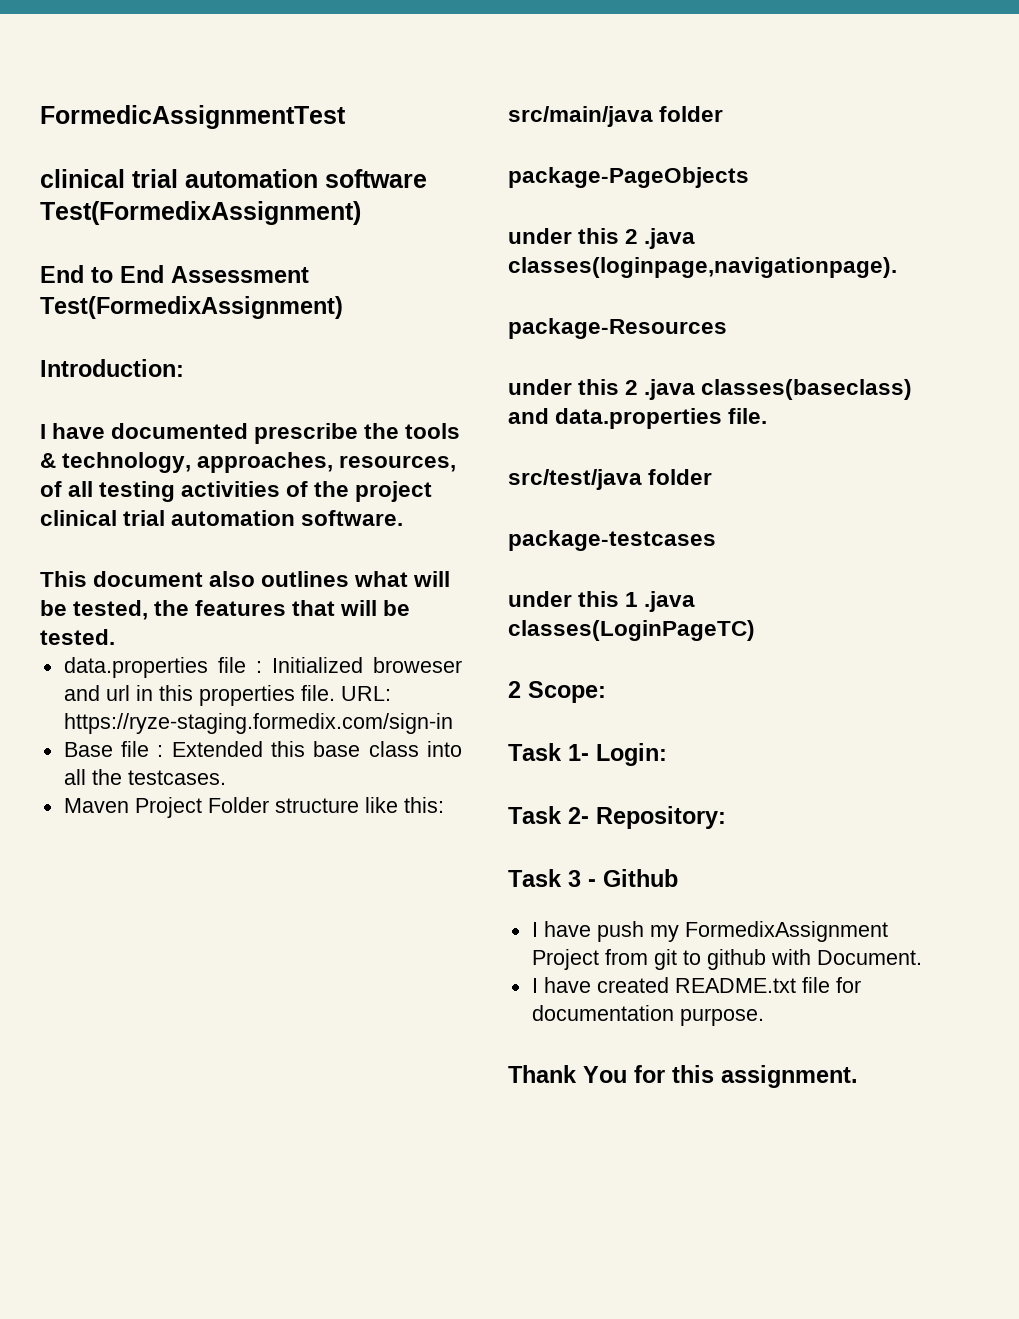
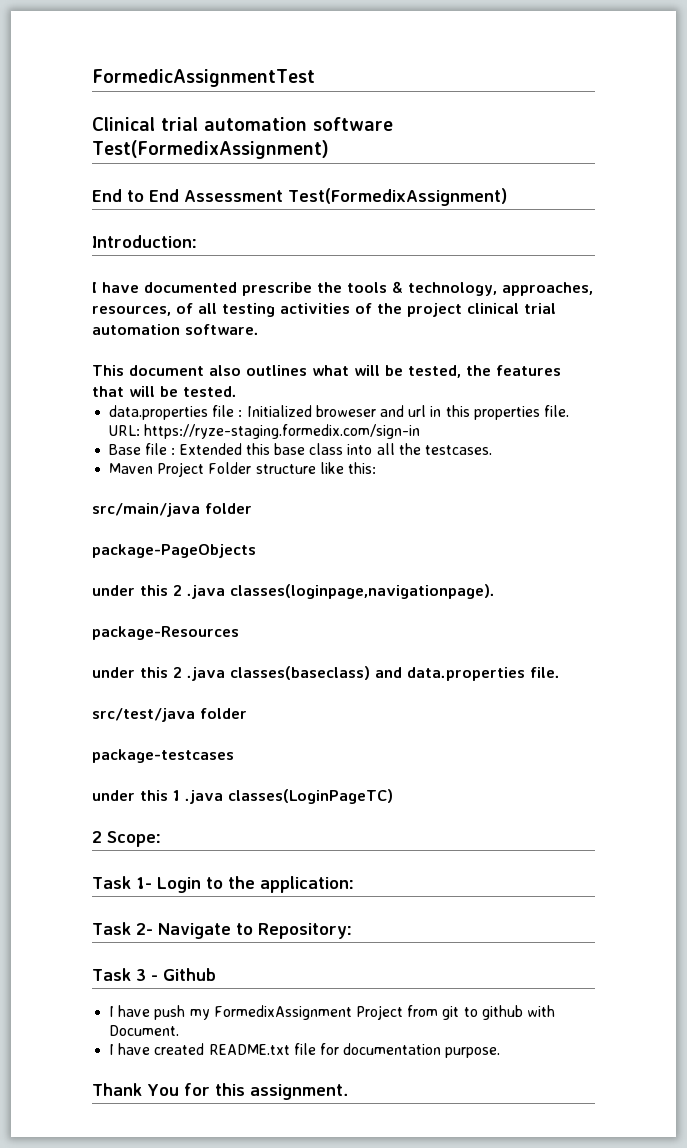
[40,169,125,188] clinical -> [92,117,155,131] Clinical
[596,743,667,766] Login: -> [156,876,354,893] Login to the application:
(589, 815) none -> [157,923,253,939] Navigate to

